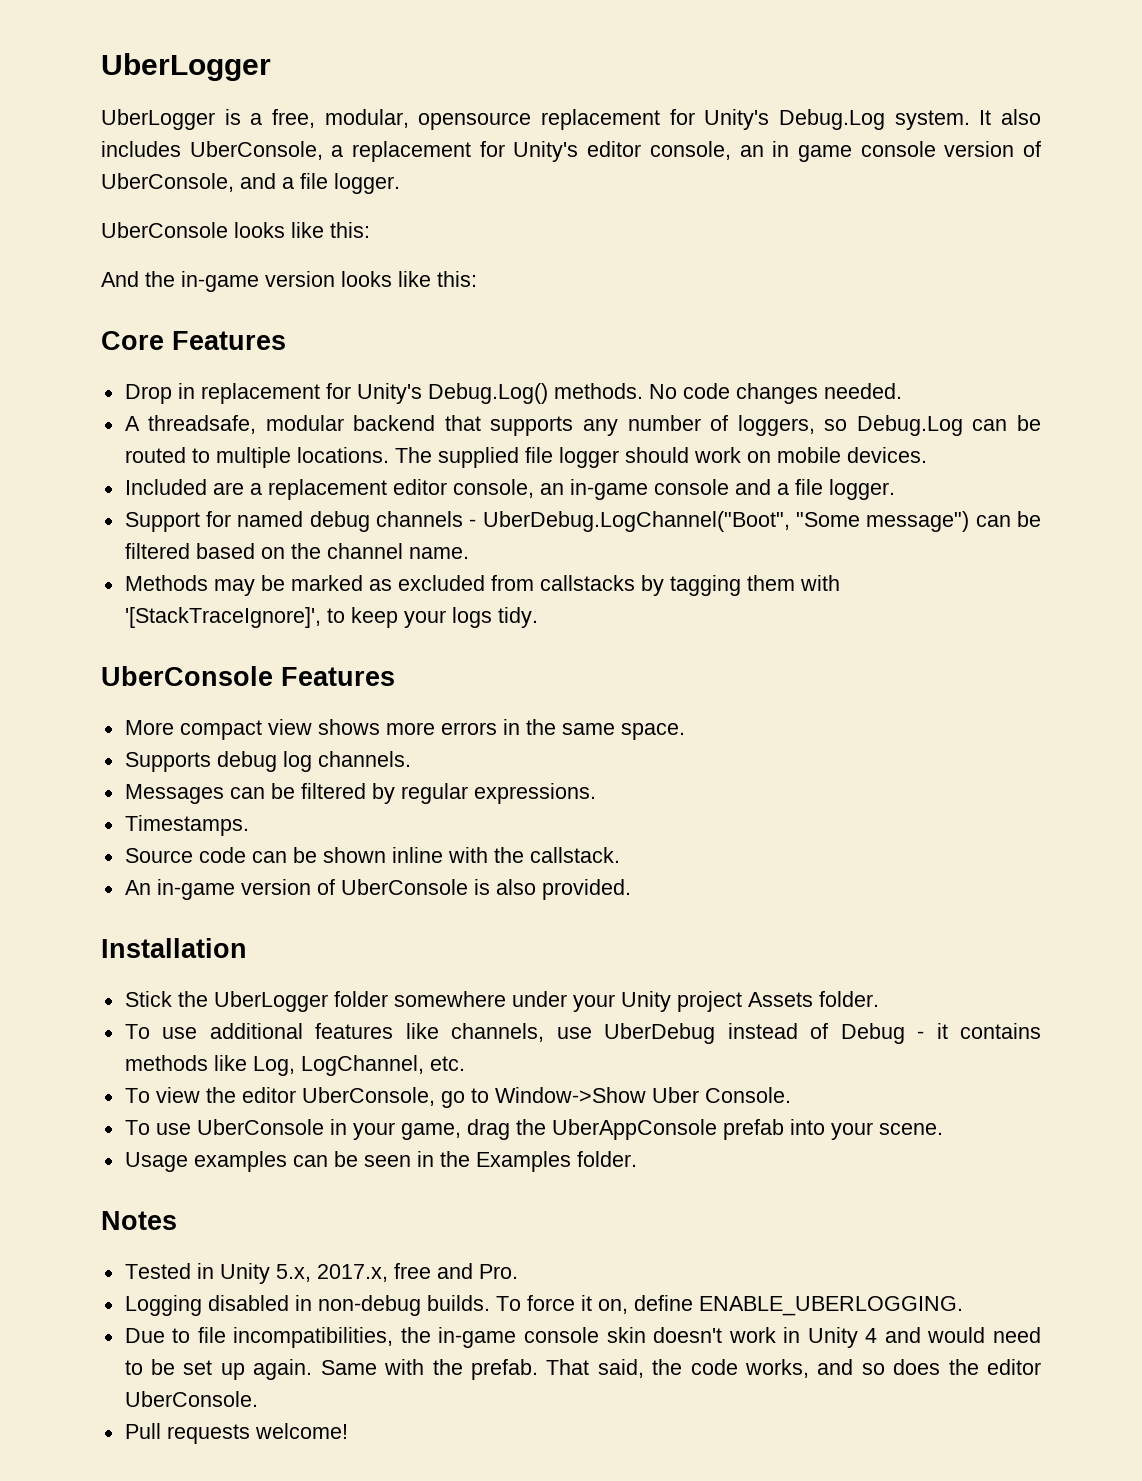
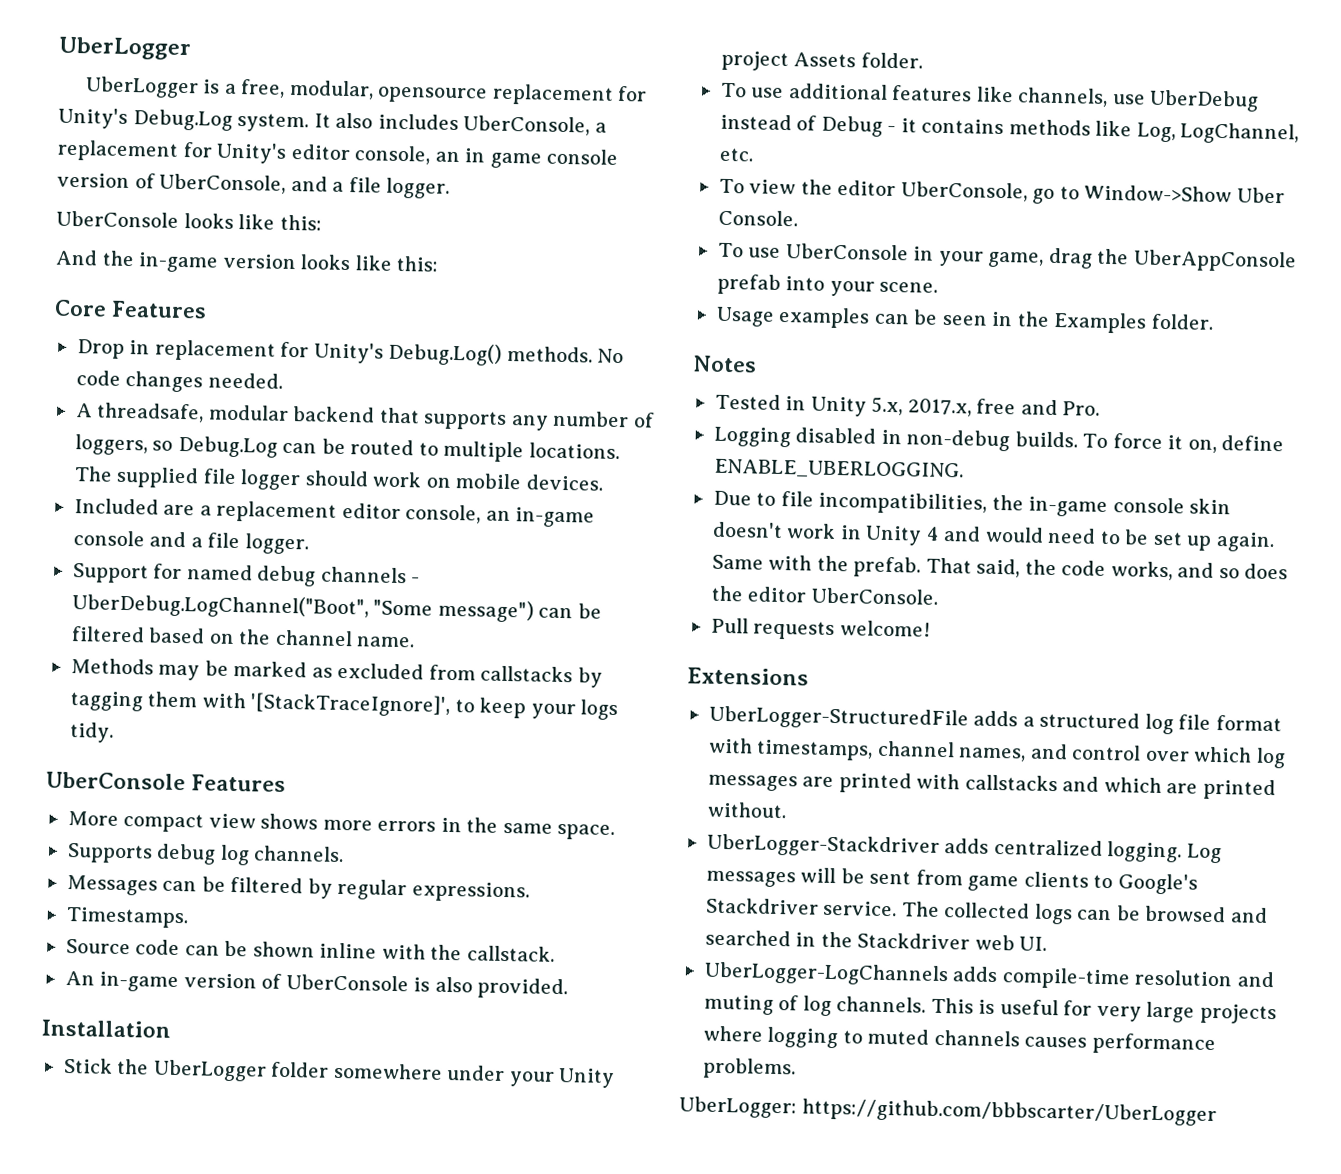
(348, 1431) none -> [687,667,809,686] [708,705,1282,735] [707,737,1286,769] [707,772,1276,801] [706,801,787,819] [706,833,1222,864] [705,867,1198,895] [705,897,1268,925] [704,929,1048,951] [703,961,1275,990] [703,994,1277,1025] [702,1025,1216,1056] [702,1057,796,1080] [679,1096,1217,1127] // Extensions // UberLogger-StructuredFile adds a structured log file format with timestamps, channel names, and control over which log messages are printed with callstacks and which are printed without. // UberLogger-Stackdriver adds centralized logging. Log messages will be sent from game clients to Google's Stackdriver service. The collected logs can be browsed and searched in the Stackdriver web UI. // UberLogger-LogChannels adds compile-time resolution and muting of log channels. This is useful for very large projects where logging to muted channels causes performance problems. // UberLogger: https://github.com/bbbscarter/UberLogger

